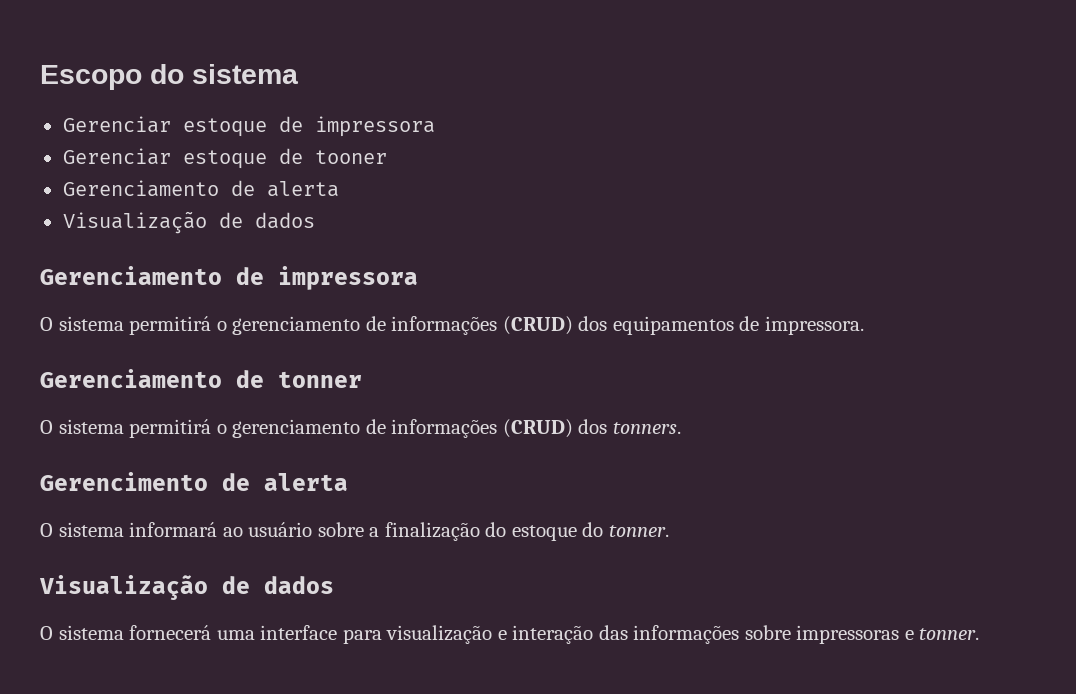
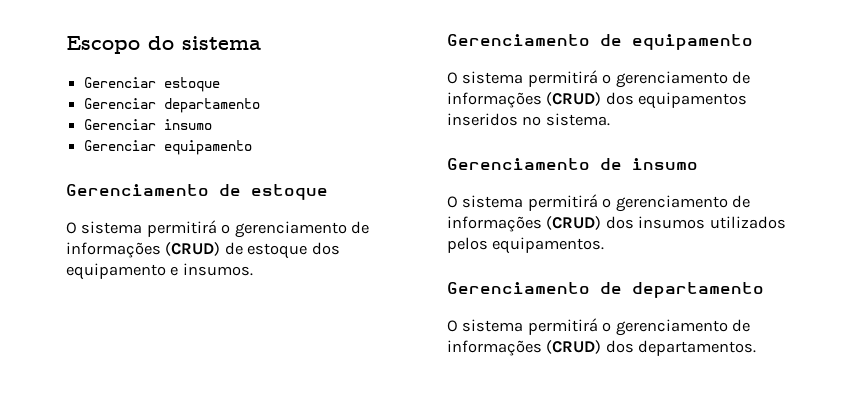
[278,116,435,137] [62,148,387,169] [62,180,339,197] [62,211,315,234] [40,266,418,290] de impressora // Gerenciar estoque de tooner // Gerenciamento de alerta // Visualização de dados // Gerenciamento de impressora -> [84,98,261,113] [84,119,213,130] [84,140,253,155] [66,184,328,200] [66,220,370,238] [66,242,340,259] [66,263,253,280] [447,34,753,50] // Gerenciar departamento // Gerenciar insumo // Gerenciar equipamento // Gerenciamento de estoque // O sistema permitirá o gerenciamento de informações (CRUD) de estoque dos equipamento e insumos. // Gerenciamento de equipamento
[739,316,864,335] [40,369,362,388] [40,419,681,438] [40,472,348,491] [40,522,669,541] [39,575,334,600] [40,625,980,644] de impressora. // Gerenciamento de tonner // O sistema permitirá o gerenciamento de informações (CRUD) dos tonners. // Gerencimento de alerta // O sistema informará ao usuário sobre a finalização do estoque do tonner. // Visualização de dados // O sistema fornecerá uma interface para visualização e interação das informações sobre impressoras e tonner. -> [447,113,610,126] [447,158,698,170] [447,194,751,212] [447,216,786,232] [447,237,605,254] [447,282,764,298] [447,318,751,336] [447,340,757,356] inseridos no sistema. // Gerenciamento de insumo // O sistema permitirá o gerenciamento de informações (CRUD) dos insumos utilizados pelos equipamentos. // Gerenciamento de departamento // O sistema permitirá o gerenciamento de informações (CRUD) dos departamentos.

